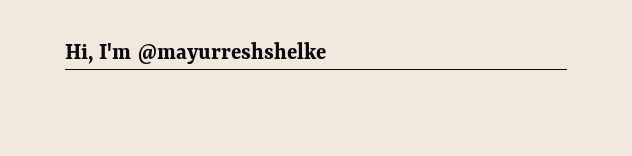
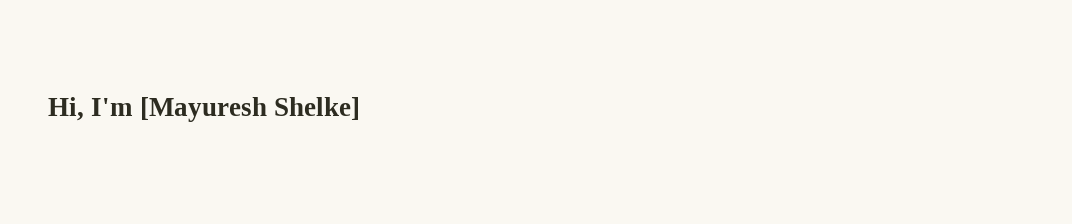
[137,42,326,64] @mayurreshshelke -> [139,97,360,122] [Mayuresh Shelke]

